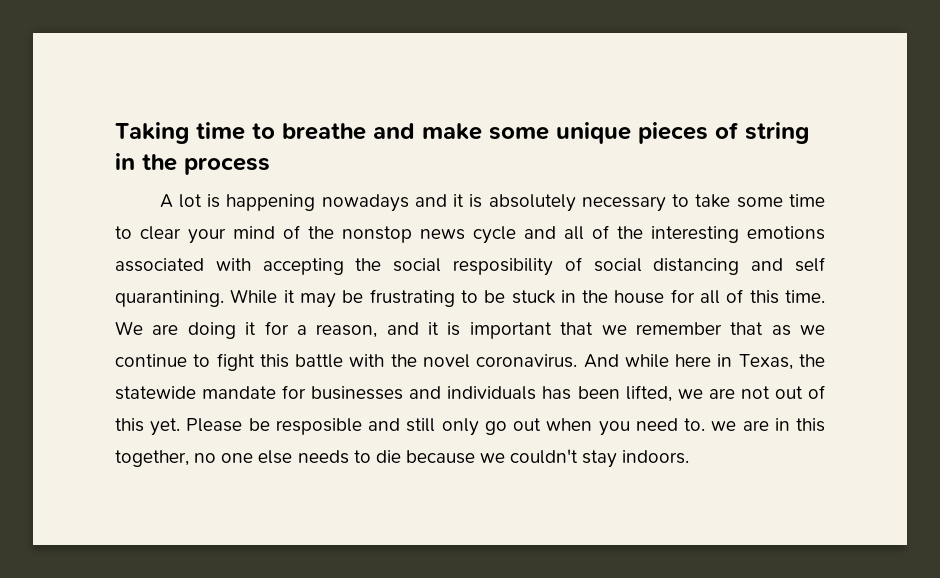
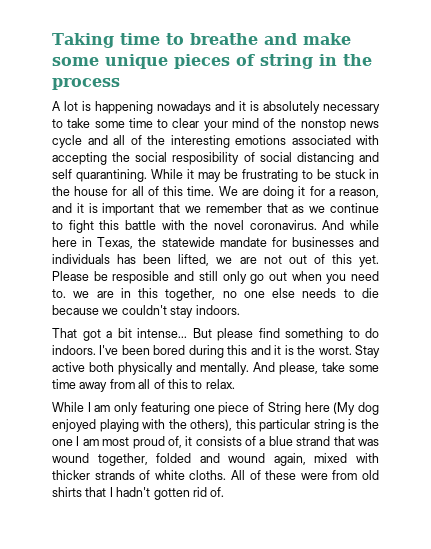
(690, 457) none -> [52,328,379,341] [52,345,381,358] [52,362,379,375] [52,379,235,392] [52,402,379,415] [52,419,379,432] [52,436,379,449] [52,453,379,466] [52,470,379,480] [52,487,225,500] // That got a bit intense... But please find something to do indoors. I've been bored during this and it is the worst. Stay active both physically and mentally. And please, take some time away from all of this to relax. // While I am only featuring one piece of String here (My dog enjoyed playing with the others), this particular string is the one I am most proud of, it consists of a blue strand that was wound together, folded and wound again, mixed with thicker strands of white cloths. All of these were from old shirts that I hadn't gotten rid of.

